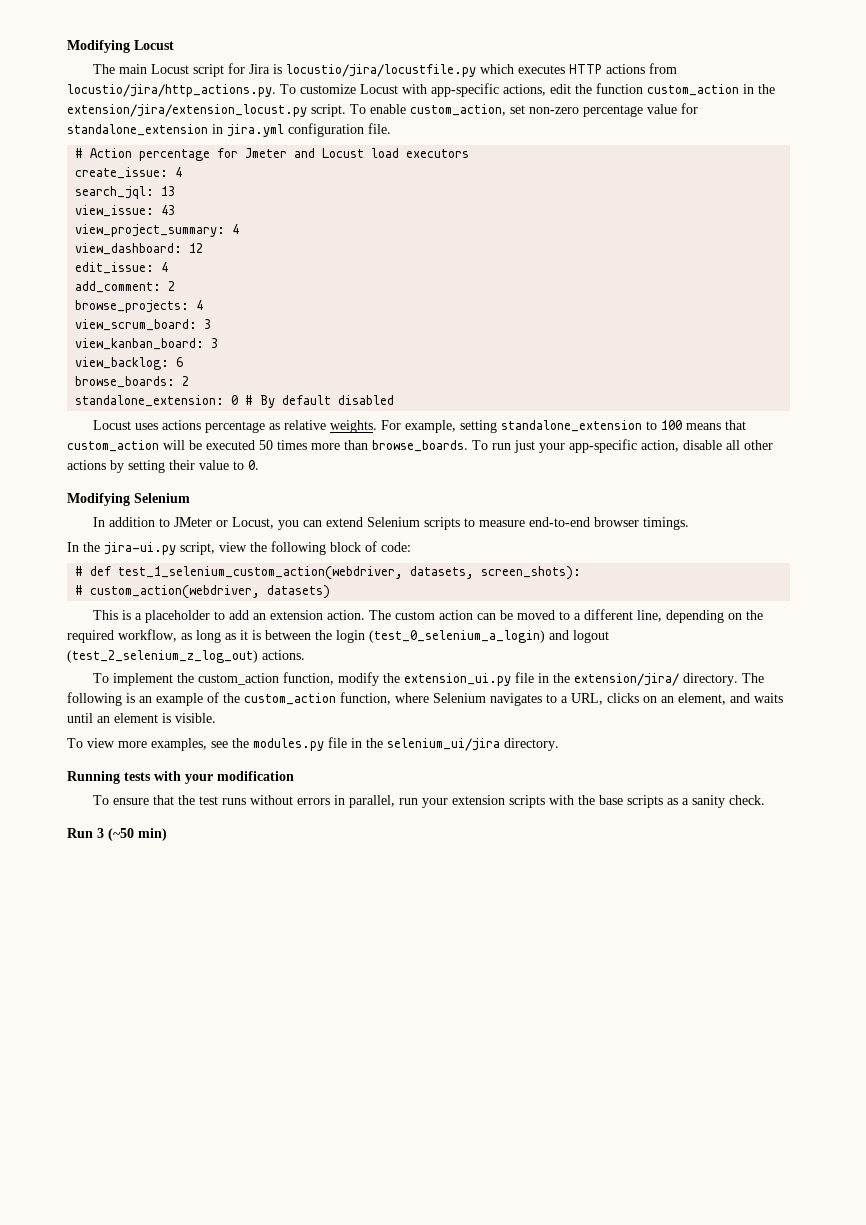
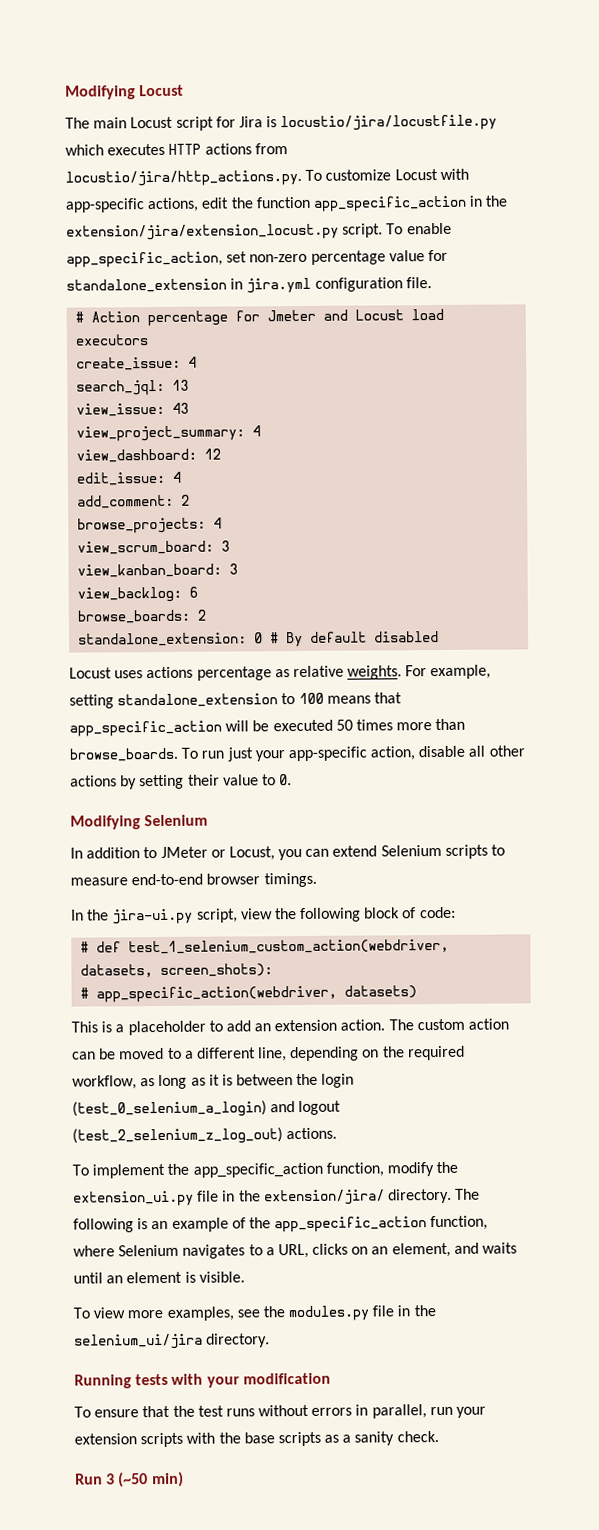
[647,84,739,96] custom_action -> [312,195,467,212] app_specific_action
[410,104,506,116] custom_action, -> [66,251,223,268] app_specific_action,
[67,440,159,452] custom_action -> [69,720,222,737] app_specific_action
[90,585,261,599] custom_action(webdriver, -> [96,985,338,1003] app_specific_action(webdriver,
[197,673,279,685] custom_action -> [192,1162,323,1178] app_specific_action
[244,693,336,705] custom_action -> [274,1216,428,1233] app_specific_action

